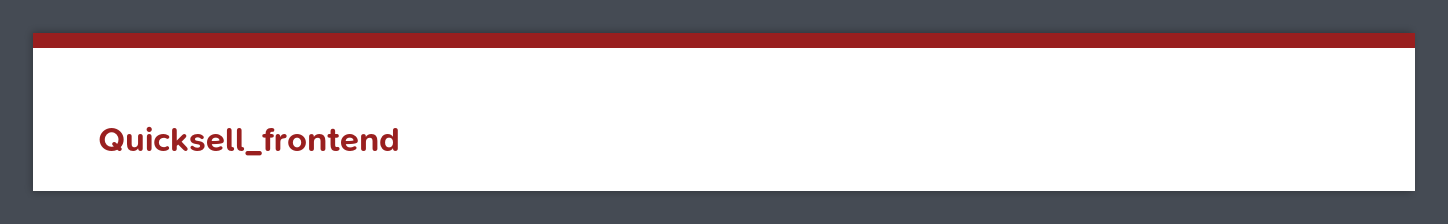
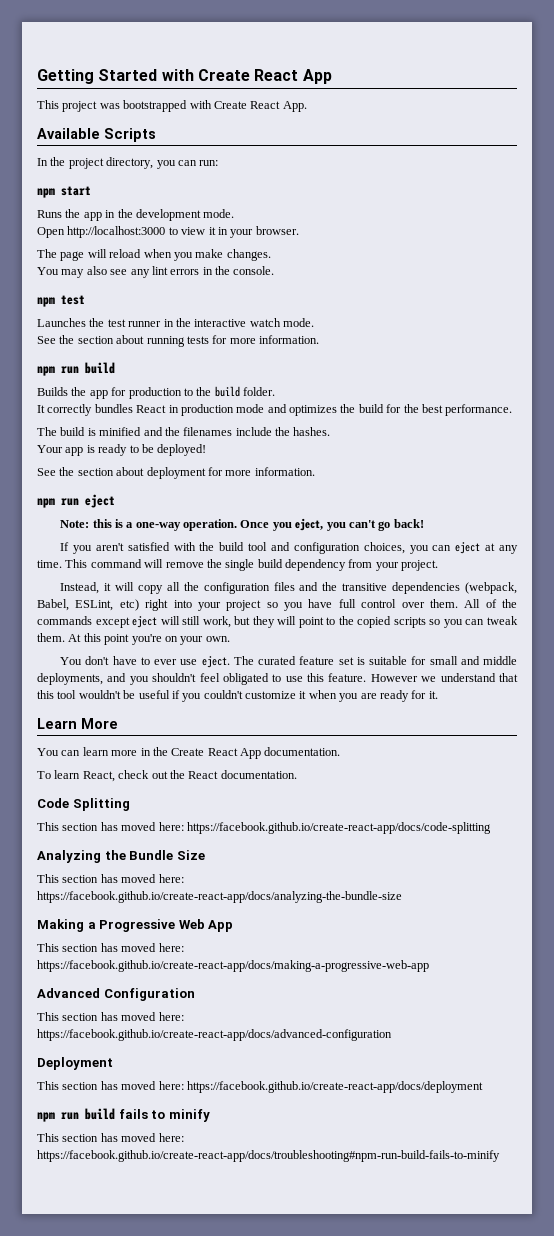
[98,126,400,156] Quicksell_frontend -> [37,69,332,84] [37,100,307,112] [37,128,156,142] [37,157,219,169] [37,186,91,198] [37,209,235,221] [37,226,299,238] [37,249,271,261] [37,266,275,278] [37,295,85,307] [37,318,314,327] [37,335,319,347] [37,362,115,376] [37,386,275,399] [37,404,513,416] [37,427,331,436] [37,444,207,456] [37,467,315,479] [37,494,115,508] [60,518,424,531] [60,542,518,554] [37,559,439,571] [60,582,518,594] [37,599,517,611] [37,616,518,628] [37,633,230,645] [60,656,517,668] [37,673,518,685] [37,690,438,702] [37,718,118,729] [37,747,341,759] [37,770,297,782] [37,798,130,811] [37,822,491,834] [37,850,205,863] [37,874,184,883] [37,891,402,903] [37,919,234,932] [37,943,184,952] [37,960,429,972] [37,988,195,1001] [37,1012,184,1021] [37,1029,392,1041] [37,1057,113,1070] [37,1081,483,1093] [37,1108,210,1122] [37,1133,184,1142] [37,1150,500,1162] Getting Started with Create React App // This project was bootstrapped with Create React App. // Available Scripts // In the project directory, you can run: // npm start // Runs the app in the development mode. // Open http://localhost:3000 to view it in your browser. // The page will reload when you make changes. // You may also see any lint errors in the console. // npm test // Launches the test runner in the interactive watch mode. // See the section about running tests for more information. // npm run build // Builds the app for production to the build folder. // It correctly bundles React in production mode and optimizes the build for the best performance. // The build is minified and the filenames include the hashes. // Your app is ready to be deployed! // See the section about deployment for more information. // npm run eject // Note: this is a one-way operation. Once you eject, you can't go back! // If you aren't satisfied with the build tool and configuration choices, you can eject at any time. This command will remove the single build dependency from your project. // Instead, it will copy all the configuration files and the transitive dependencies (webpack, Babel, ESLint, etc) right into your project so you have full control over them. All of the commands except eject will still work, but they will point to the copied scripts so you can tweak them. At this point you're on your own. // You don't have to ever use eject. The curated feature set is suitable for small and middle deployments, and you shouldn't feel obligated to use this feature. However we understand that this tool wouldn't be useful if you couldn't customize it when you are ready for it. // Learn More // You can learn more in the Create React App documentation. // To learn React, check out the React documentation. // Code Splitting // This section has moved here: https://facebook.github.io/create-react-app/docs/code-splitting // Analyzing the Bundle Size // This section has moved here: https://facebook.github.io/create-react-app/docs/analyzing-the-bundle-size // Making a Progressive Web App // This section has moved here: https://facebook.github.io/create-react-app/docs/making-a-progressive-web-app // Advanced Configuration // This section has moved here: https://facebook.github.io/create-react-app/docs/advanced-configuration // Deployment // This section has moved here: https://facebook.github.io/create-react-app/docs/deployment // npm run build fails to minify // This section has moved here: https://facebook.github.io/create-react-app/docs/troubleshooting#npm-run-build-fails-to-minify

